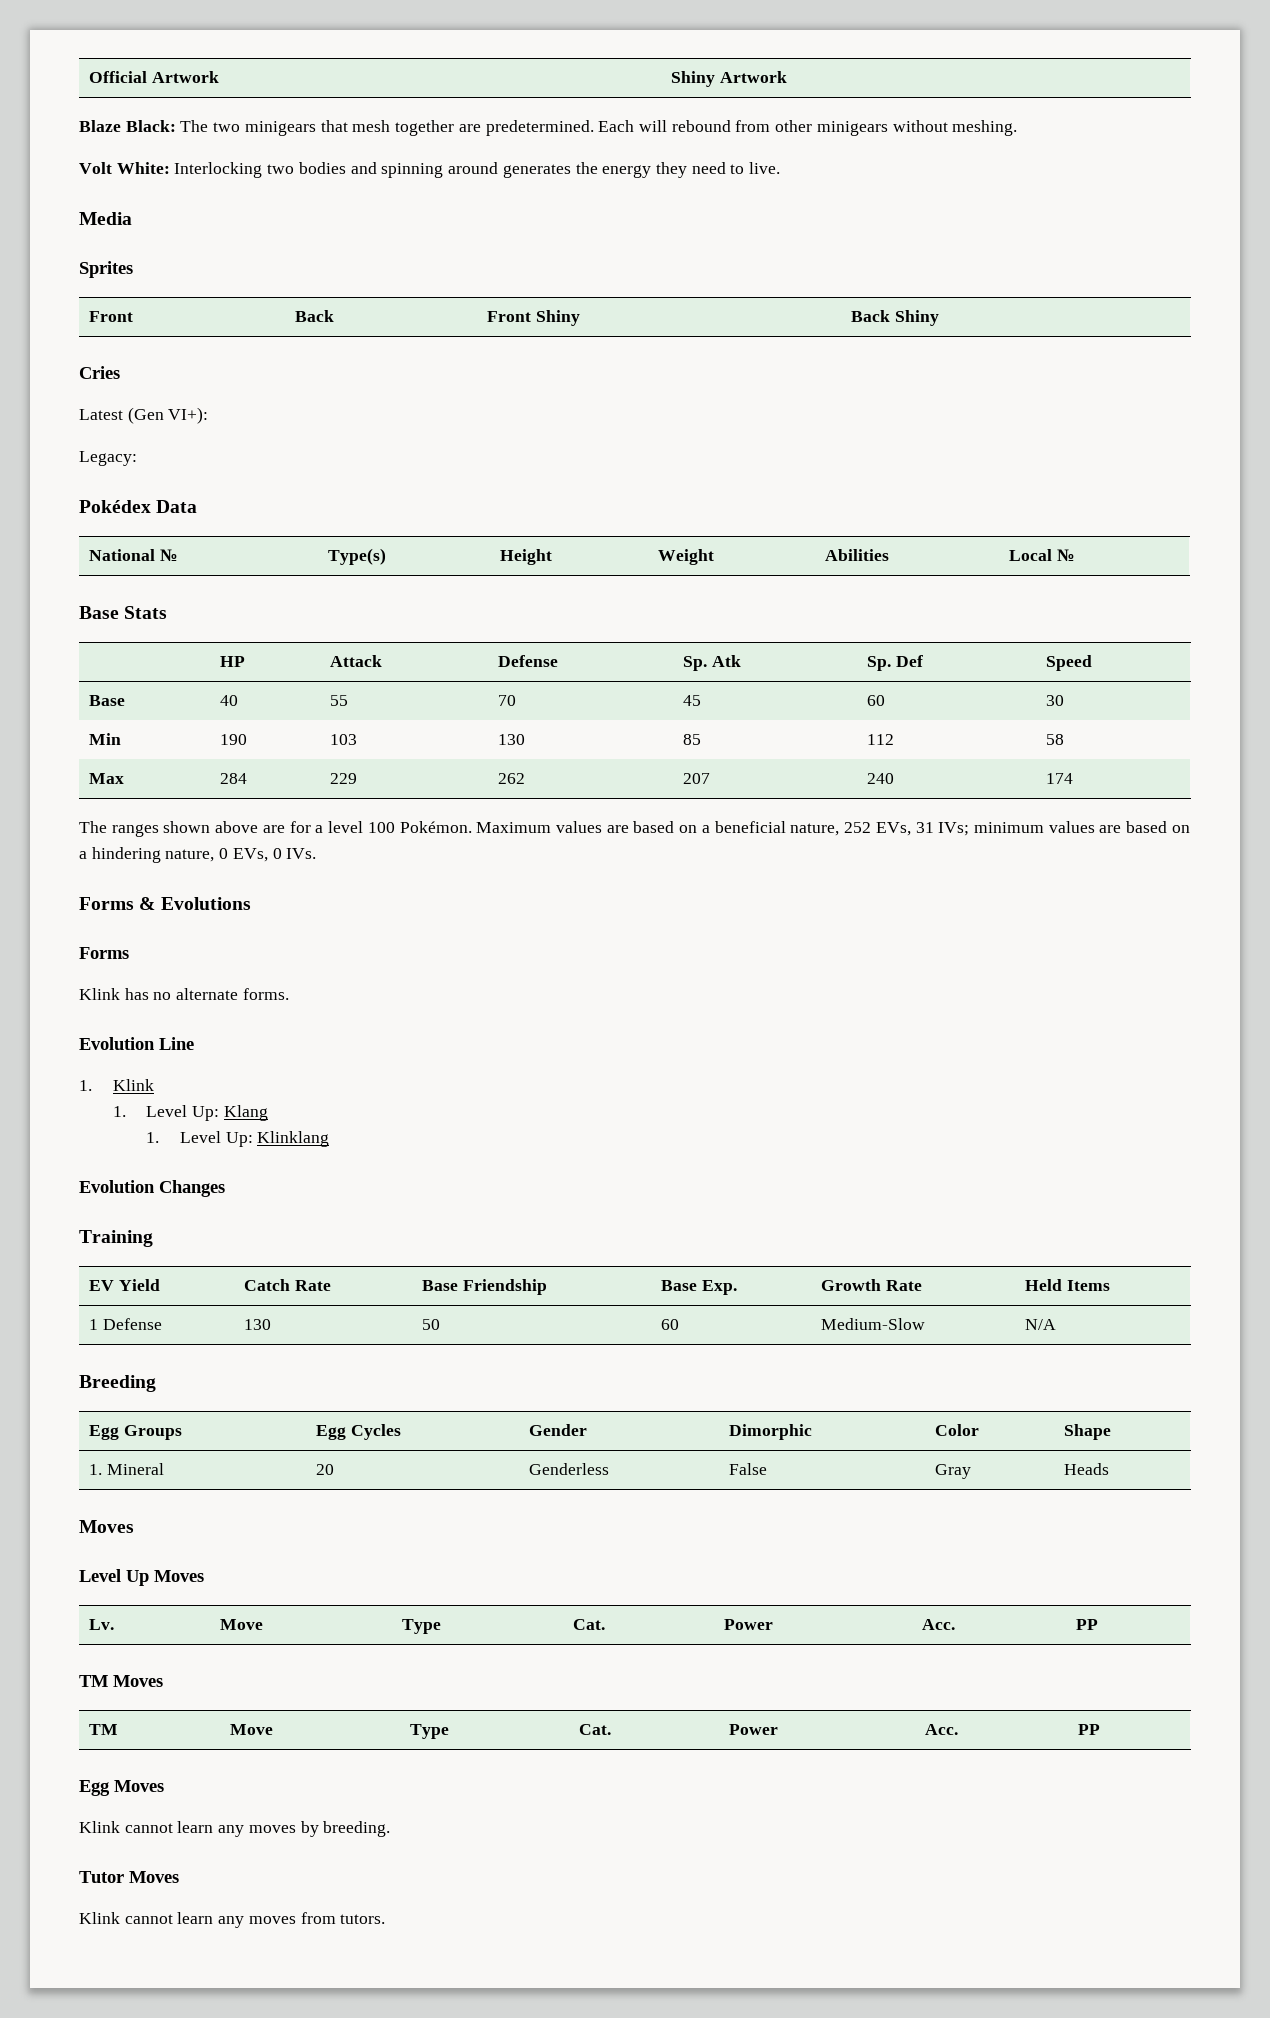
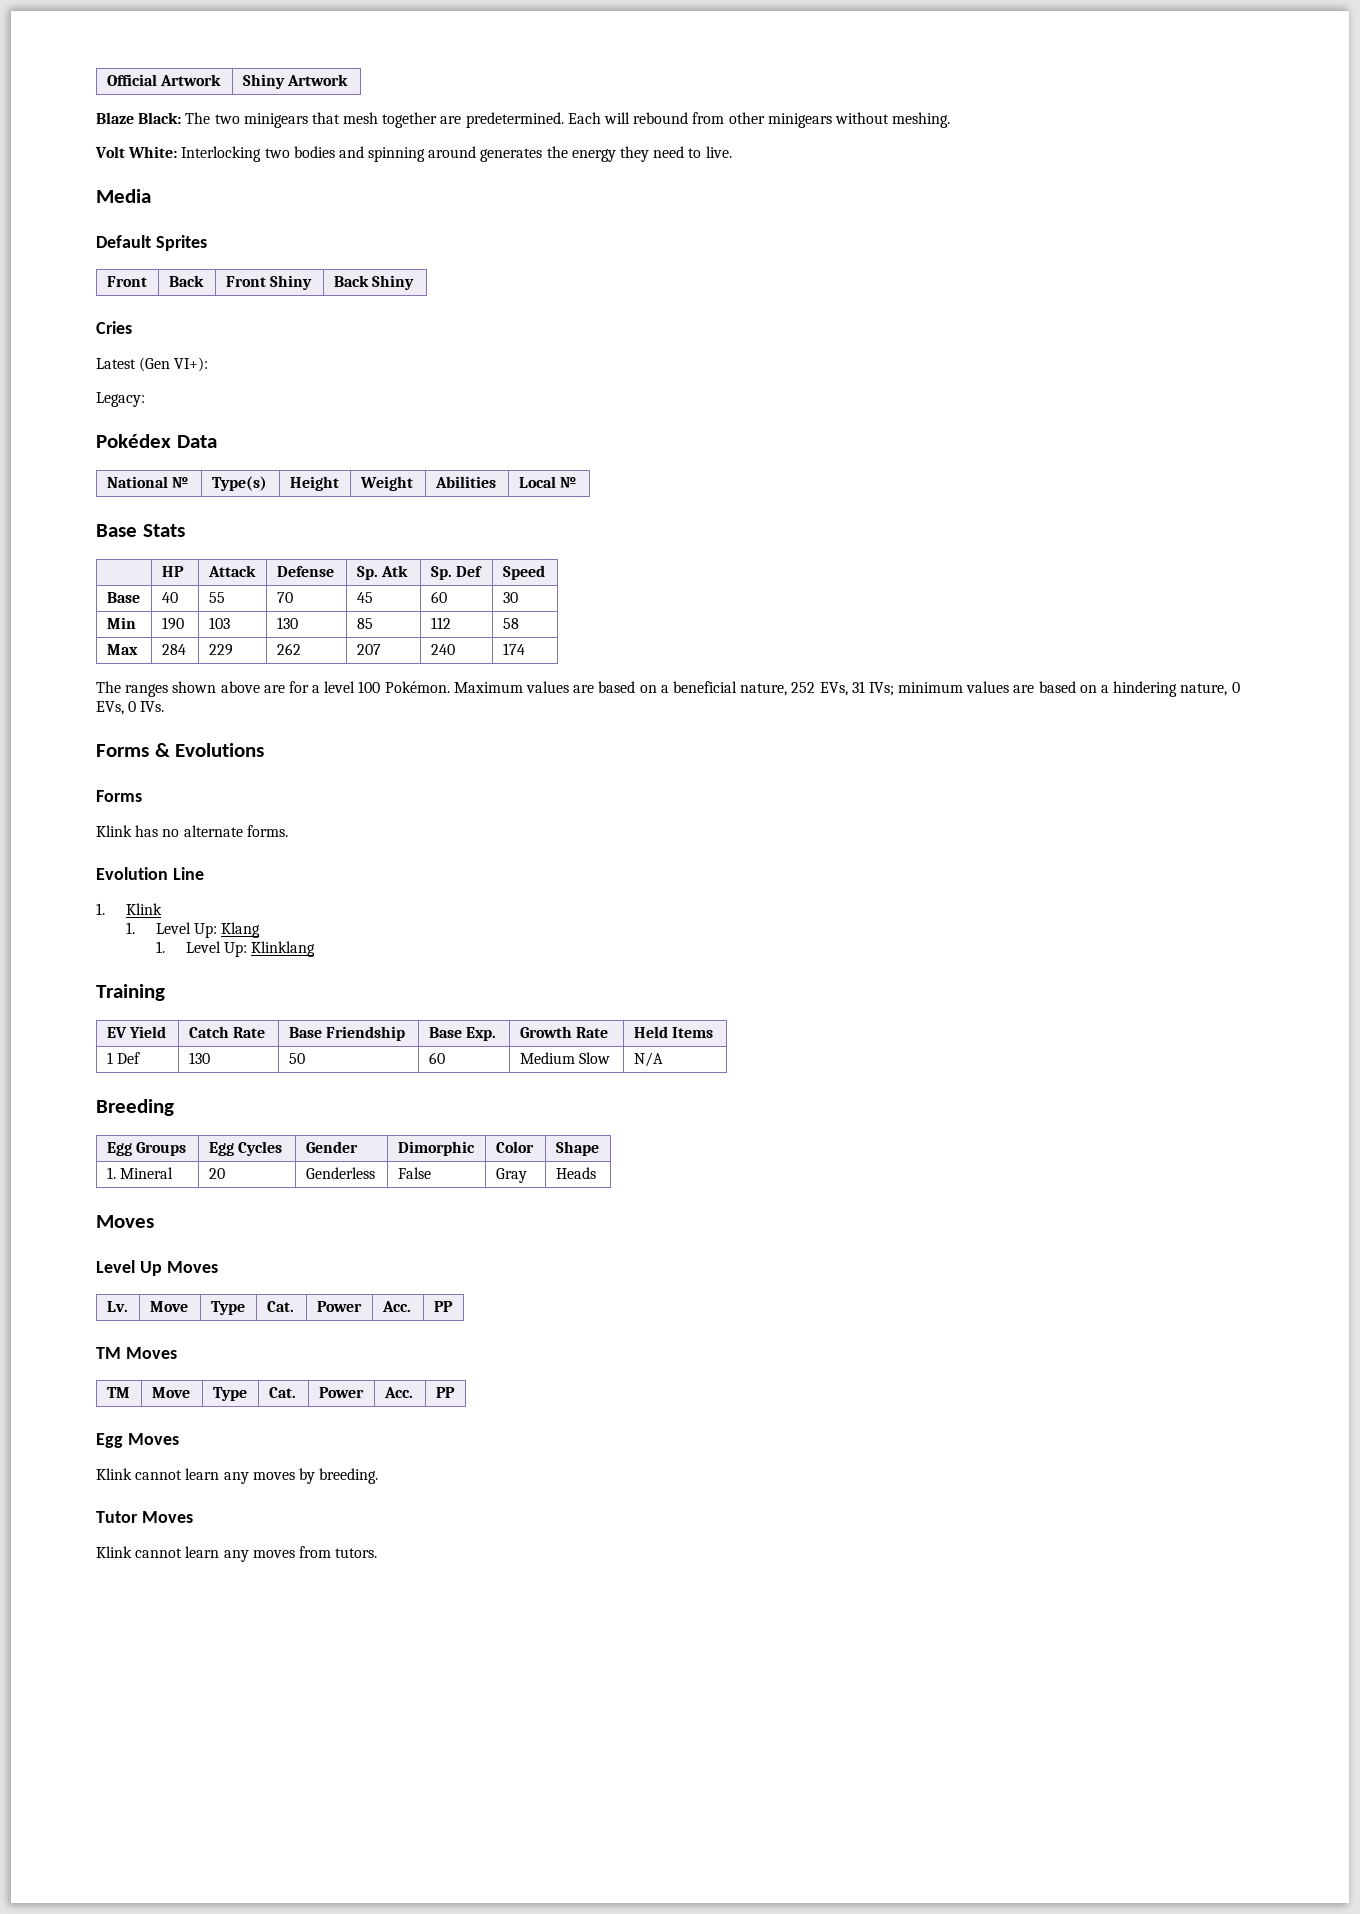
(132, 218) none -> [96,235,151,248] Default
[79,1180,225,1197] // Evolution Changes -> (316, 949) none
[103,1318,163,1330] Defense -> [116,1052,140,1064] Def
[821,1318,926,1330] Medium-Slow -> [519,1052,610,1064] Medium Slow

